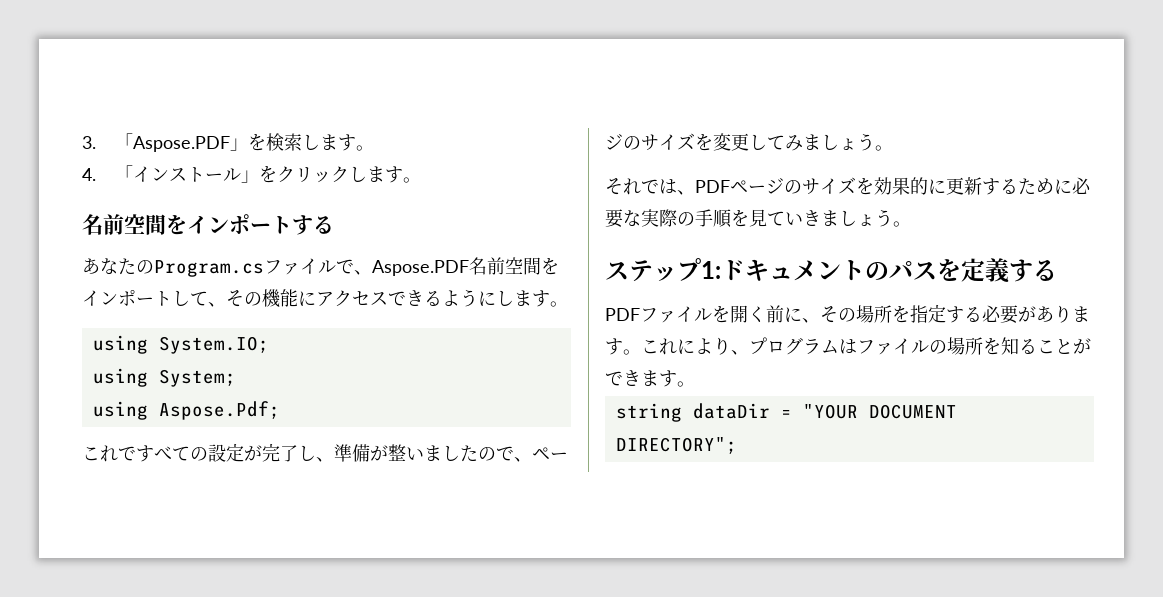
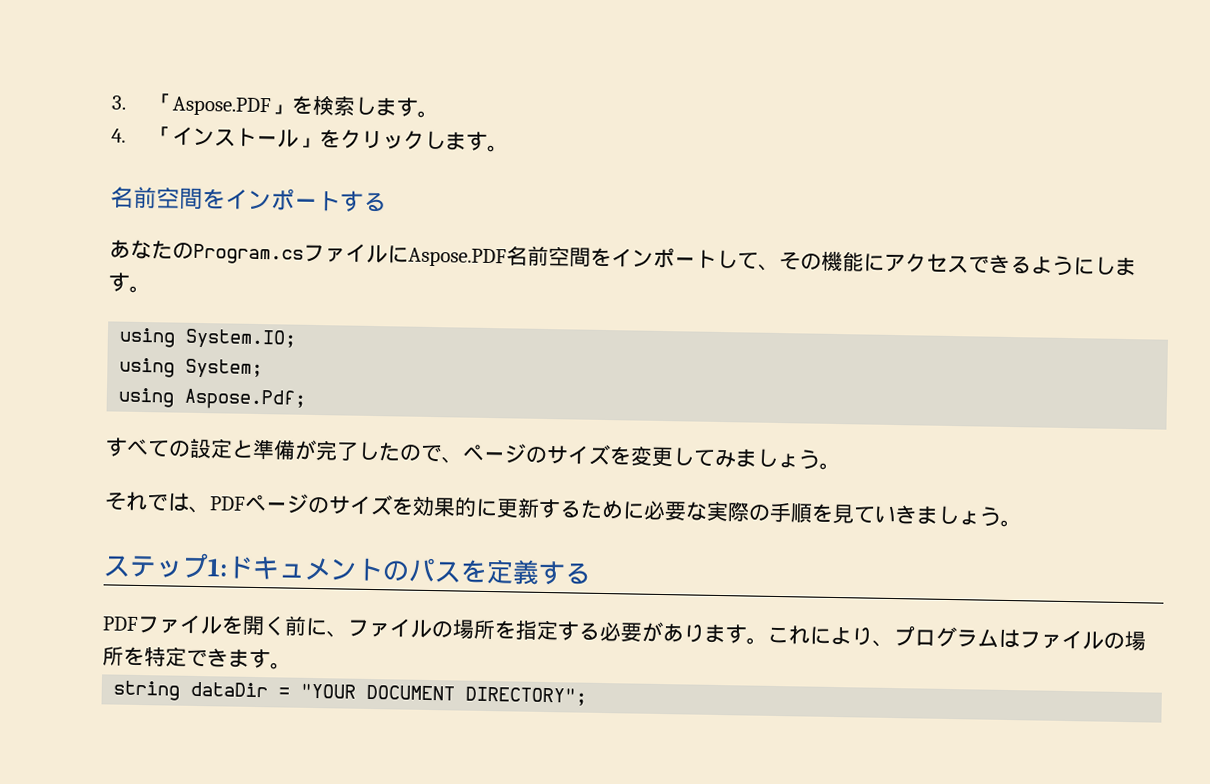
[336,259,372,275] で、 -> [387,245,409,264] に
[82,445,136,462] これで -> (307, 399) none
(244, 452) none -> [231,438,296,460] と準備
[316,444,460,462] 、準備が整いまし -> (380, 451) none
[820,306,838,323] そ -> [347,618,433,639] ファイル
[1001,337,1091,355] 知ることが -> [144,646,187,667] 特定

